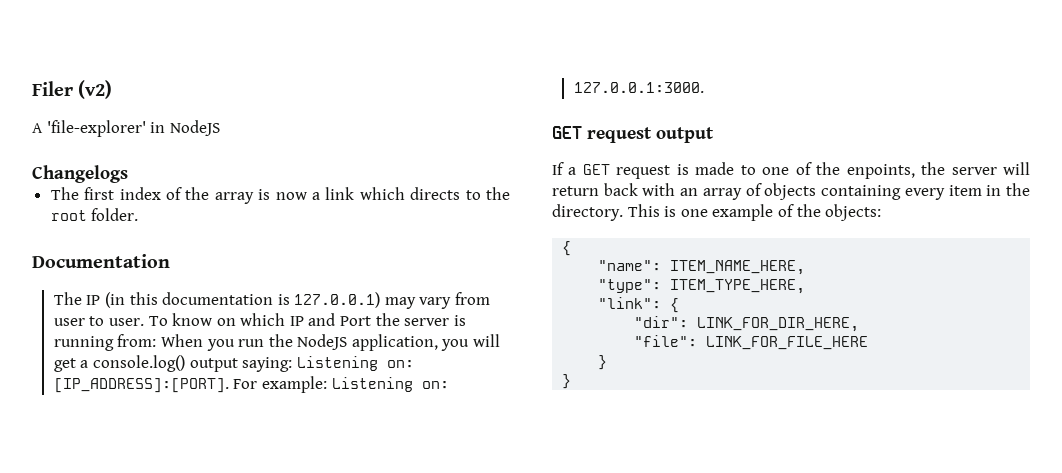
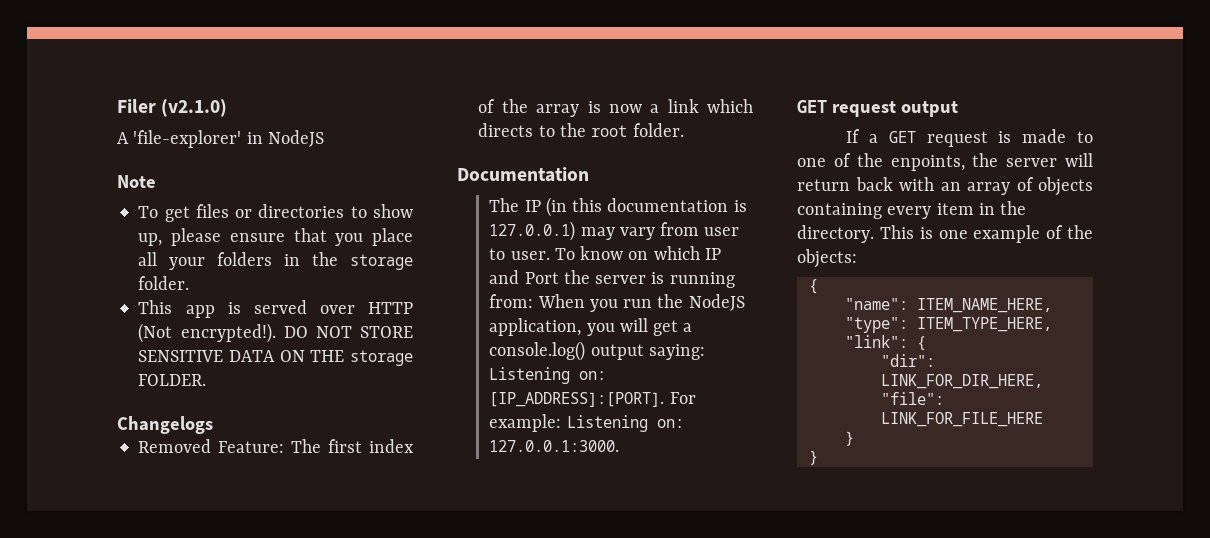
[78,80,113,99] (v2) -> [161,99,228,117] (v2.1.0)
(220, 128) none -> [117,175,156,188] [138,204,413,222] [138,228,413,246] [138,252,413,270] [138,276,190,290] [138,300,413,318] [138,323,413,343] [138,350,413,366] [138,374,207,386] // Note // To get files or directories to show up, please ensure that you place all your folders in the storage folder. // This app is served over HTTP (Not encrypted!). DO NOT STORE SENSITIVE DATA ON THE storage FOLDER.
(128, 174) none -> [138,439,285,453] Removed Feature:

